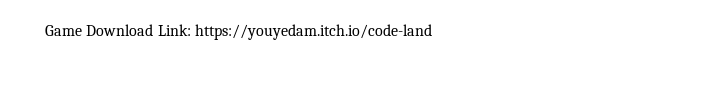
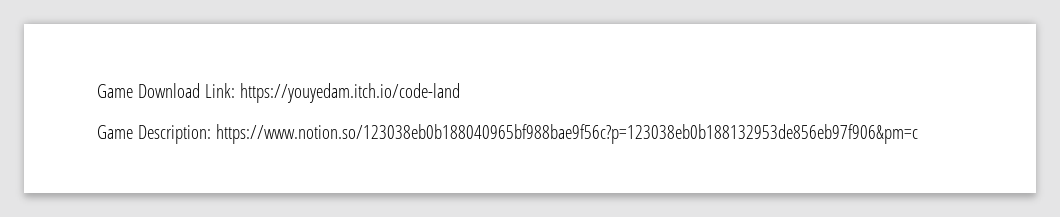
(432, 32) none -> [97,124,918,144] // Game Description: https://www.notion.so/123038eb0b188040965bf988bae9f56c?p=123038eb0b188132953de856eb97f906&pm=c

